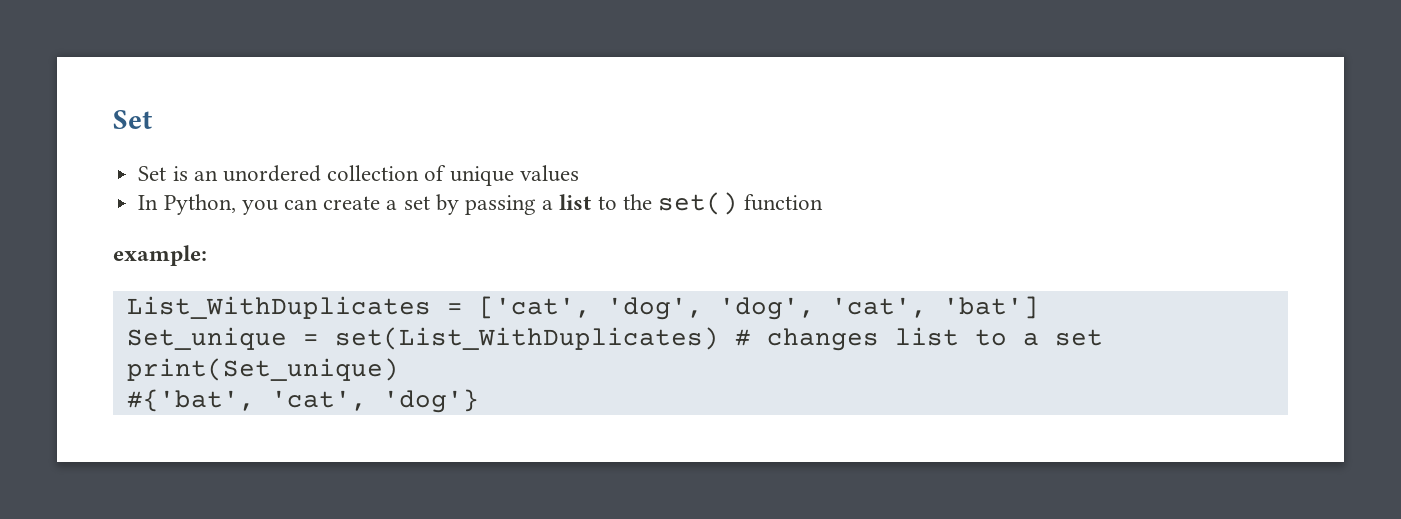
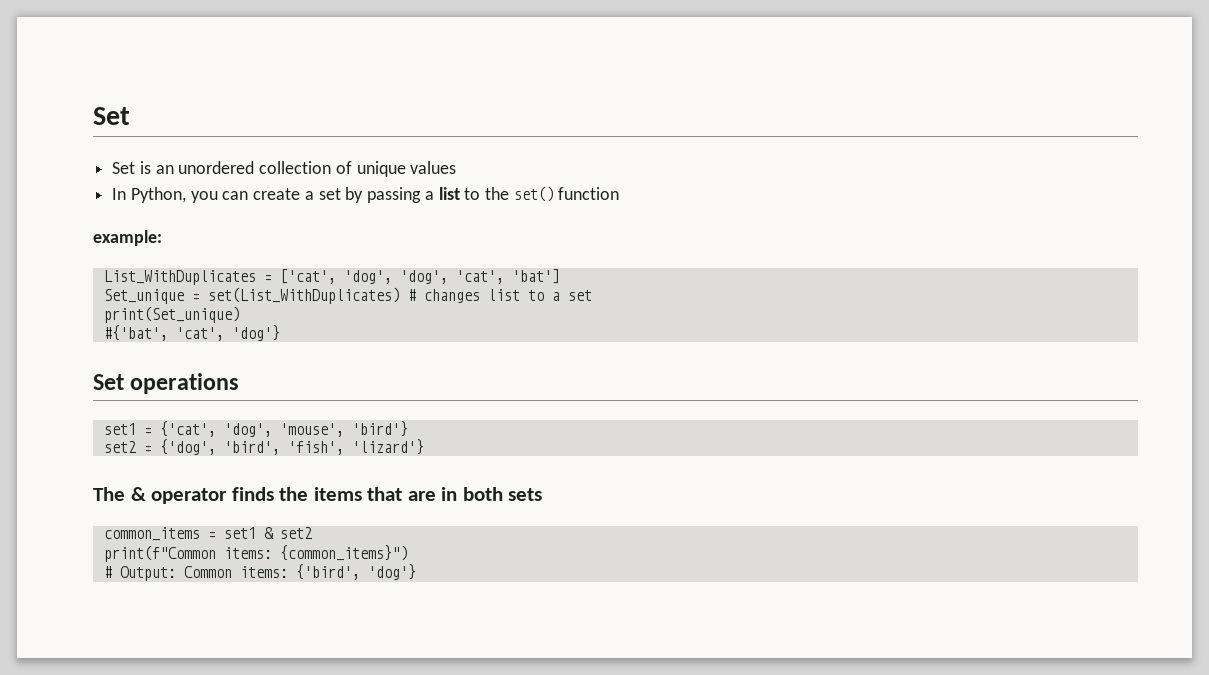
(479, 401) none -> [93,373,240,394] [103,421,408,437] [103,439,424,455] [93,487,543,504] [103,527,312,541] [103,545,408,562] [103,564,416,581] // Set operations // set1 = {'cat', 'dog', 'mouse', 'bird'} // set2 = {'dog', 'bird', 'fish', 'lizard'} // The & operator finds the items that are in both sets // common_items = set1 & set2 // print(f"Common items: {common_items}") // # Output: Common items: {'bird', 'dog'}

